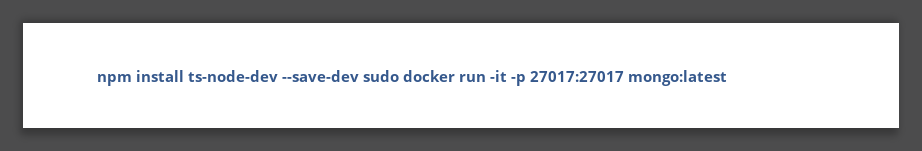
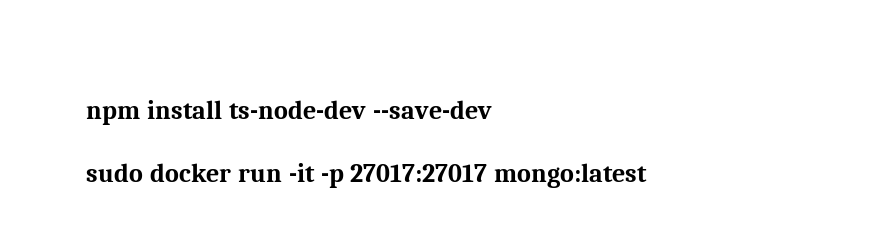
(359, 76) none -> (492, 109) //

